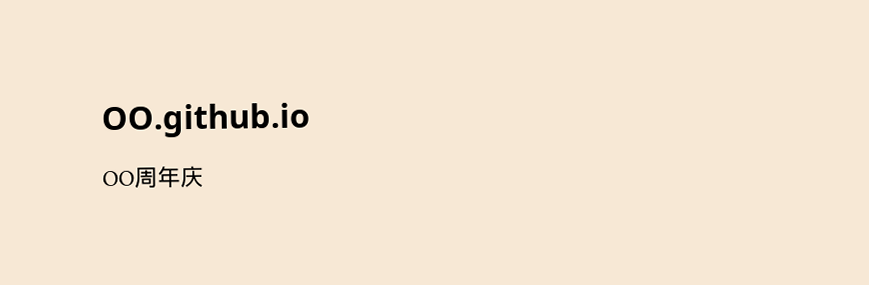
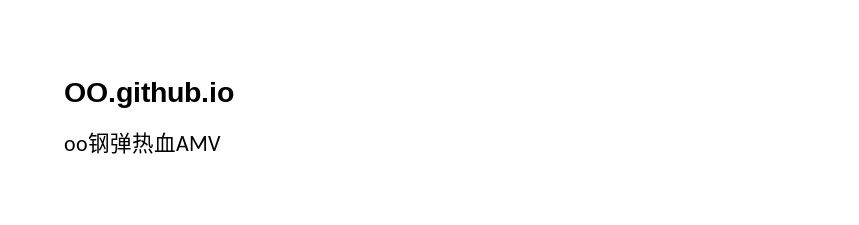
[102,165,204,189] OO周年庆 -> [64,132,221,154] oo钢弹热血AMV

